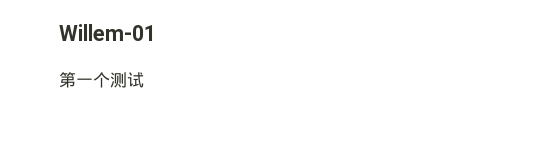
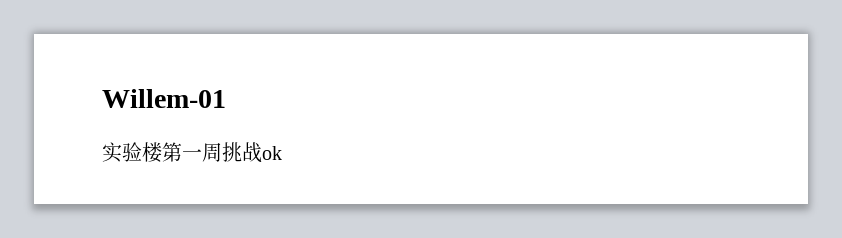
[59,72,144,88] 第一个测试 -> [102,142,282,163] 实验楼第一周挑战ok

